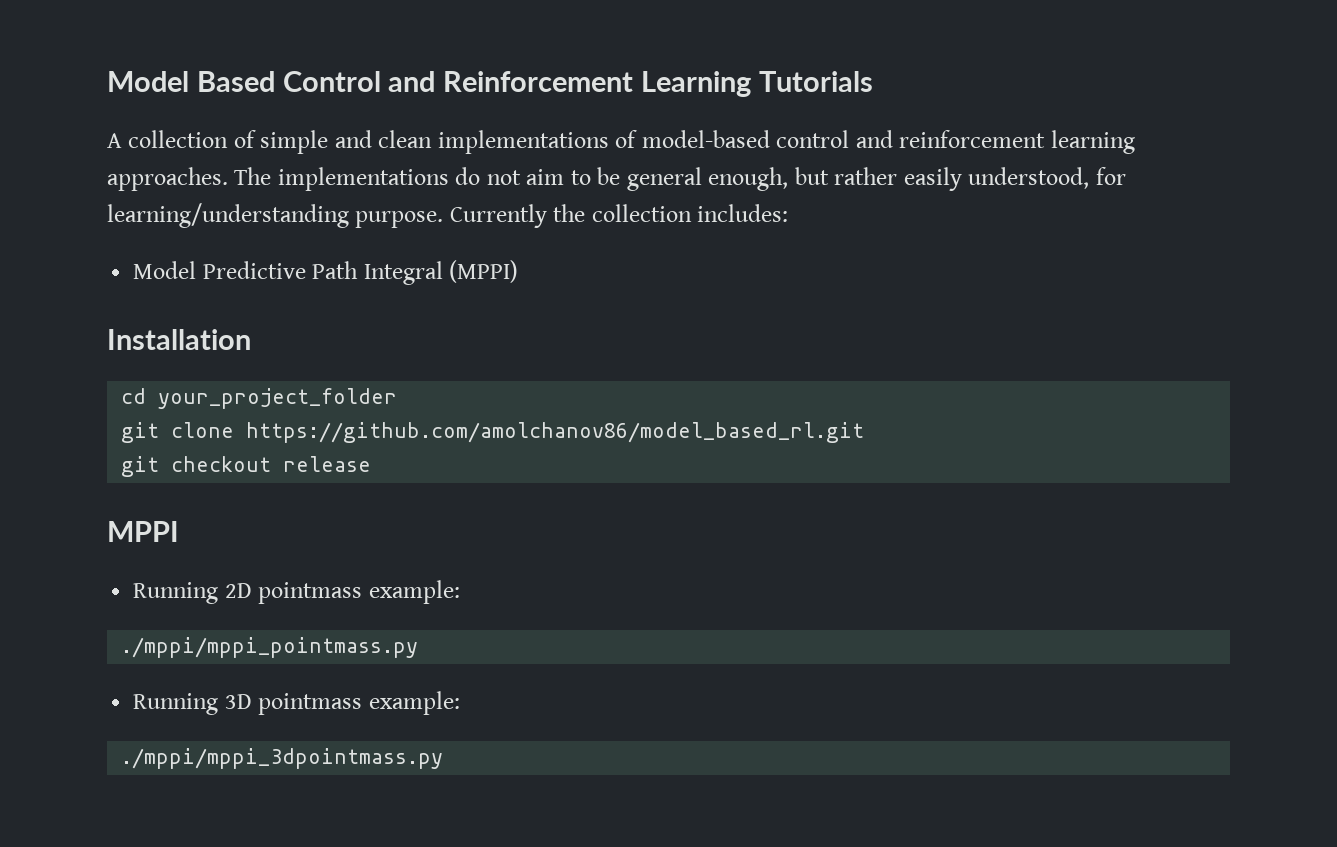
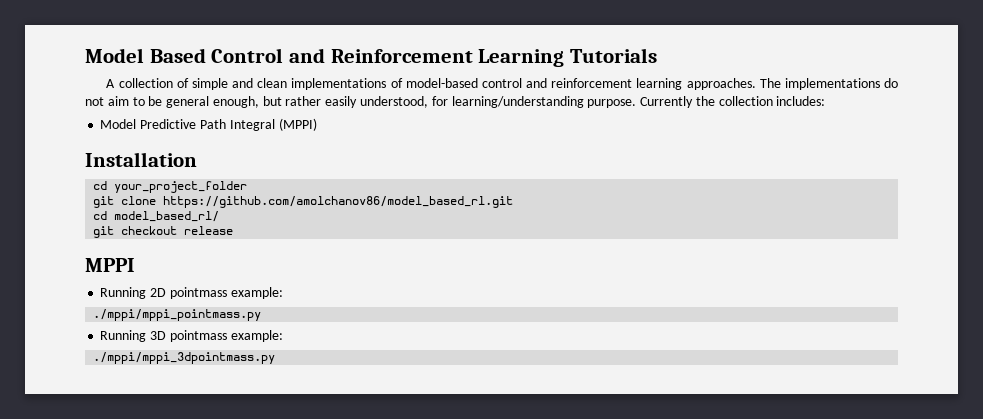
(865, 432) none -> [93,211,220,222] // cd model_based_rl/

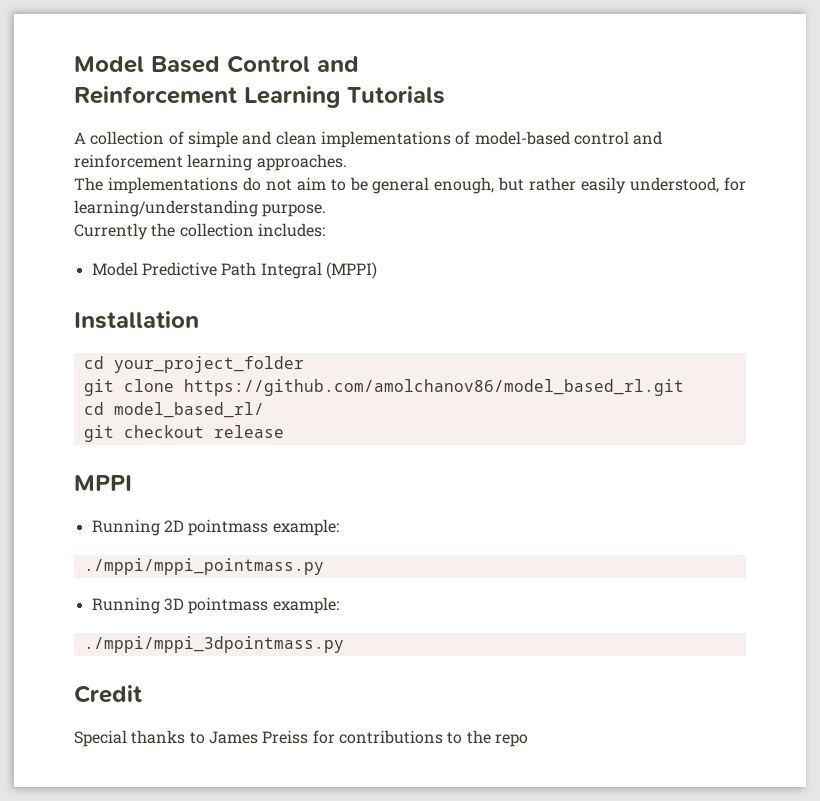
(326, 55) none -> (359, 64) //
(756, 84) none -> (347, 162) //
(637, 103) none -> (327, 210) //
(276, 358) none -> [74,685,142,703] [74,730,528,747] // Credit // Special thanks to James Preiss for contributions to the repo

